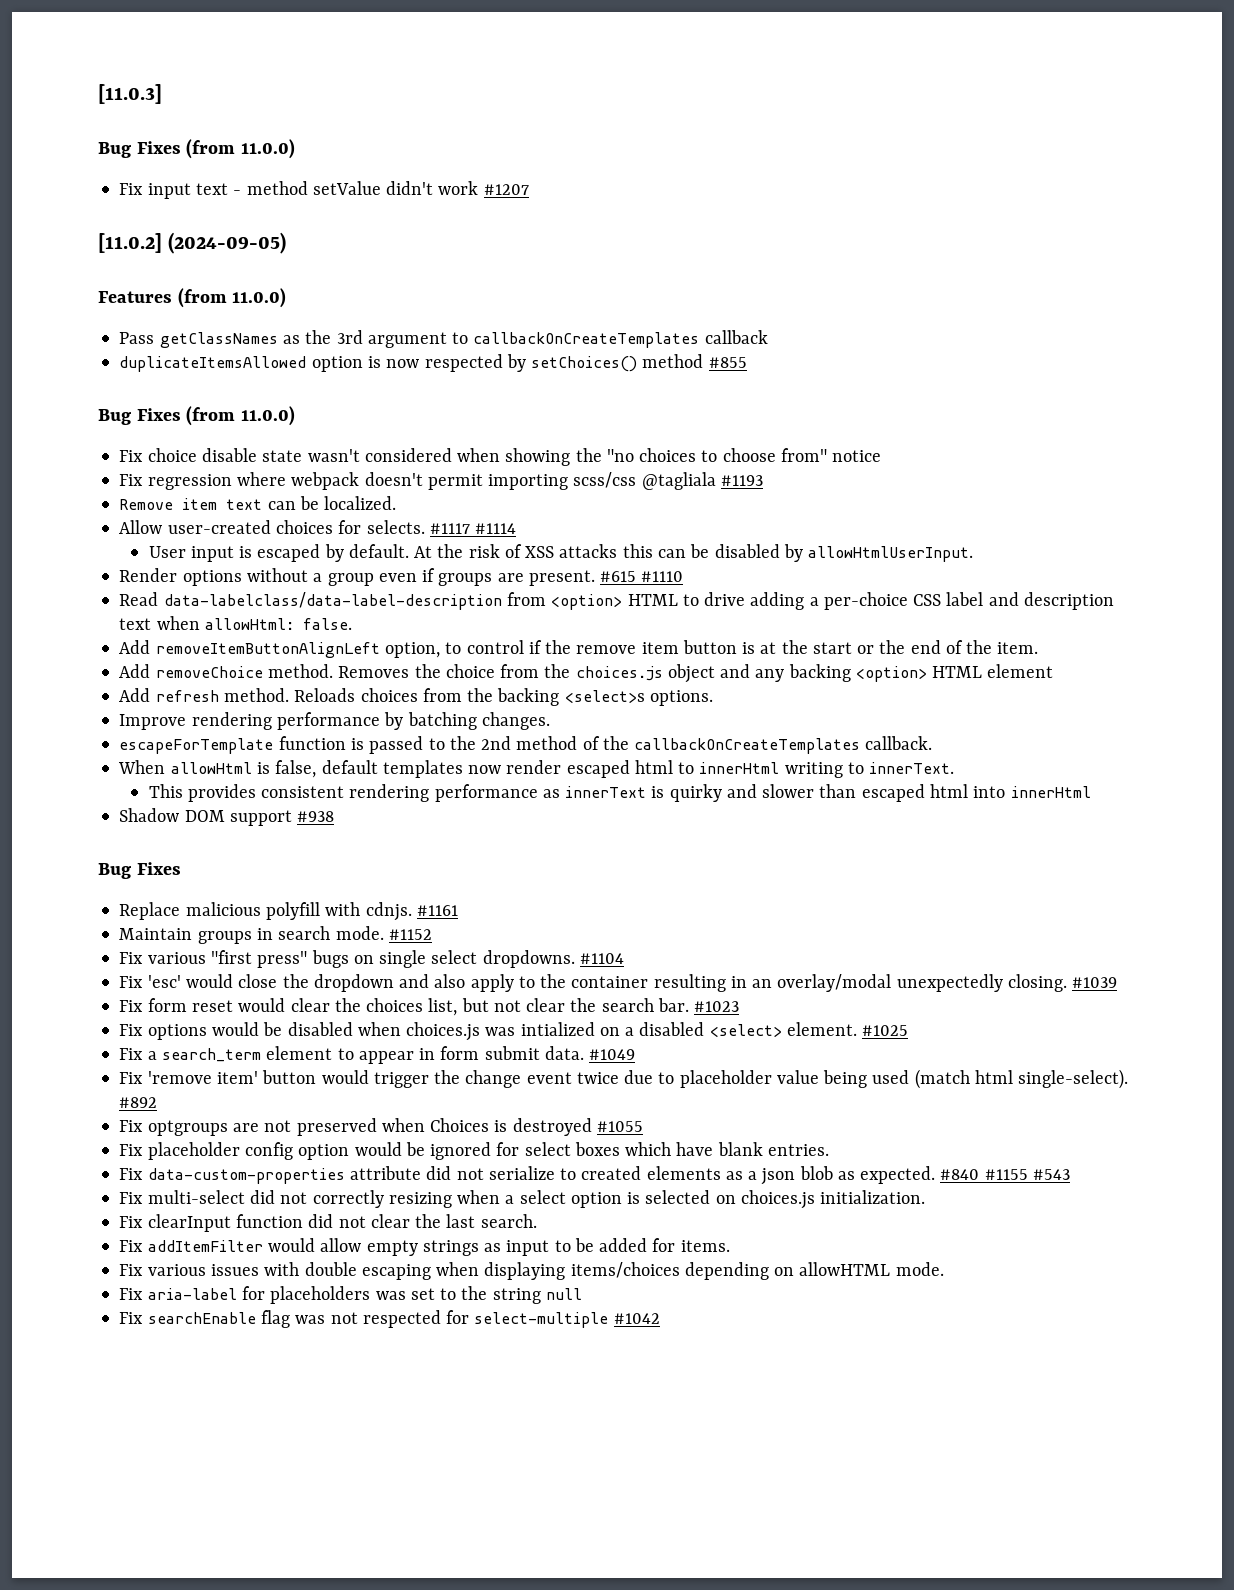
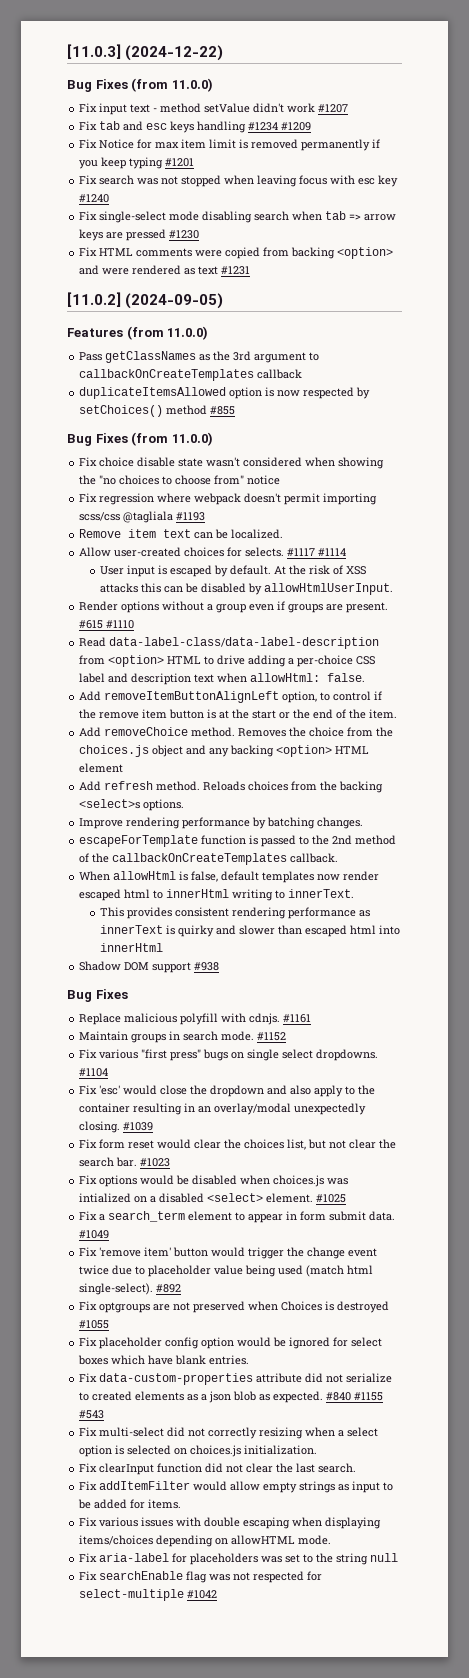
(162, 94) none -> [125,45,224,61] (2024-12-22)
(529, 189) none -> [79,121,312,133] [79,139,381,151] [79,157,195,169] [79,175,399,187] [79,194,110,203] [79,211,397,223] [79,229,200,241] [79,247,394,259] [79,265,251,275] // Fix tab and esc keys handling #1234 #1209 // Fix Notice for max item limit is removed permanently if you keep typing #1201 // Fix search was not stopped when leaving focus with esc key #1240 // Fix single-select mode disabling search when tab => arrow keys are pressed #1230 // Fix HTML comments were copied from backing <option> and were rendered as text #1231
[163,592,502,610] data-labelclass/data-label-description -> [109,637,380,649] data-label-class/data-label-description

